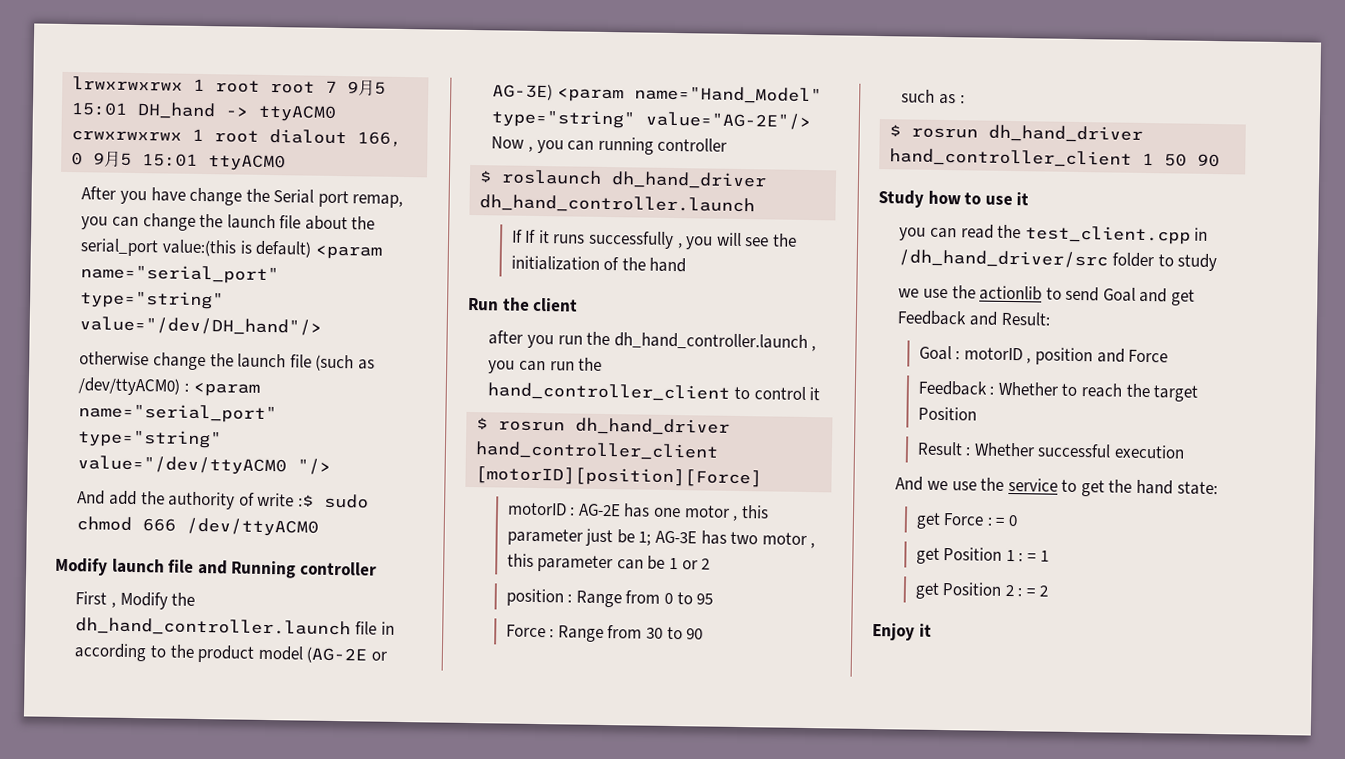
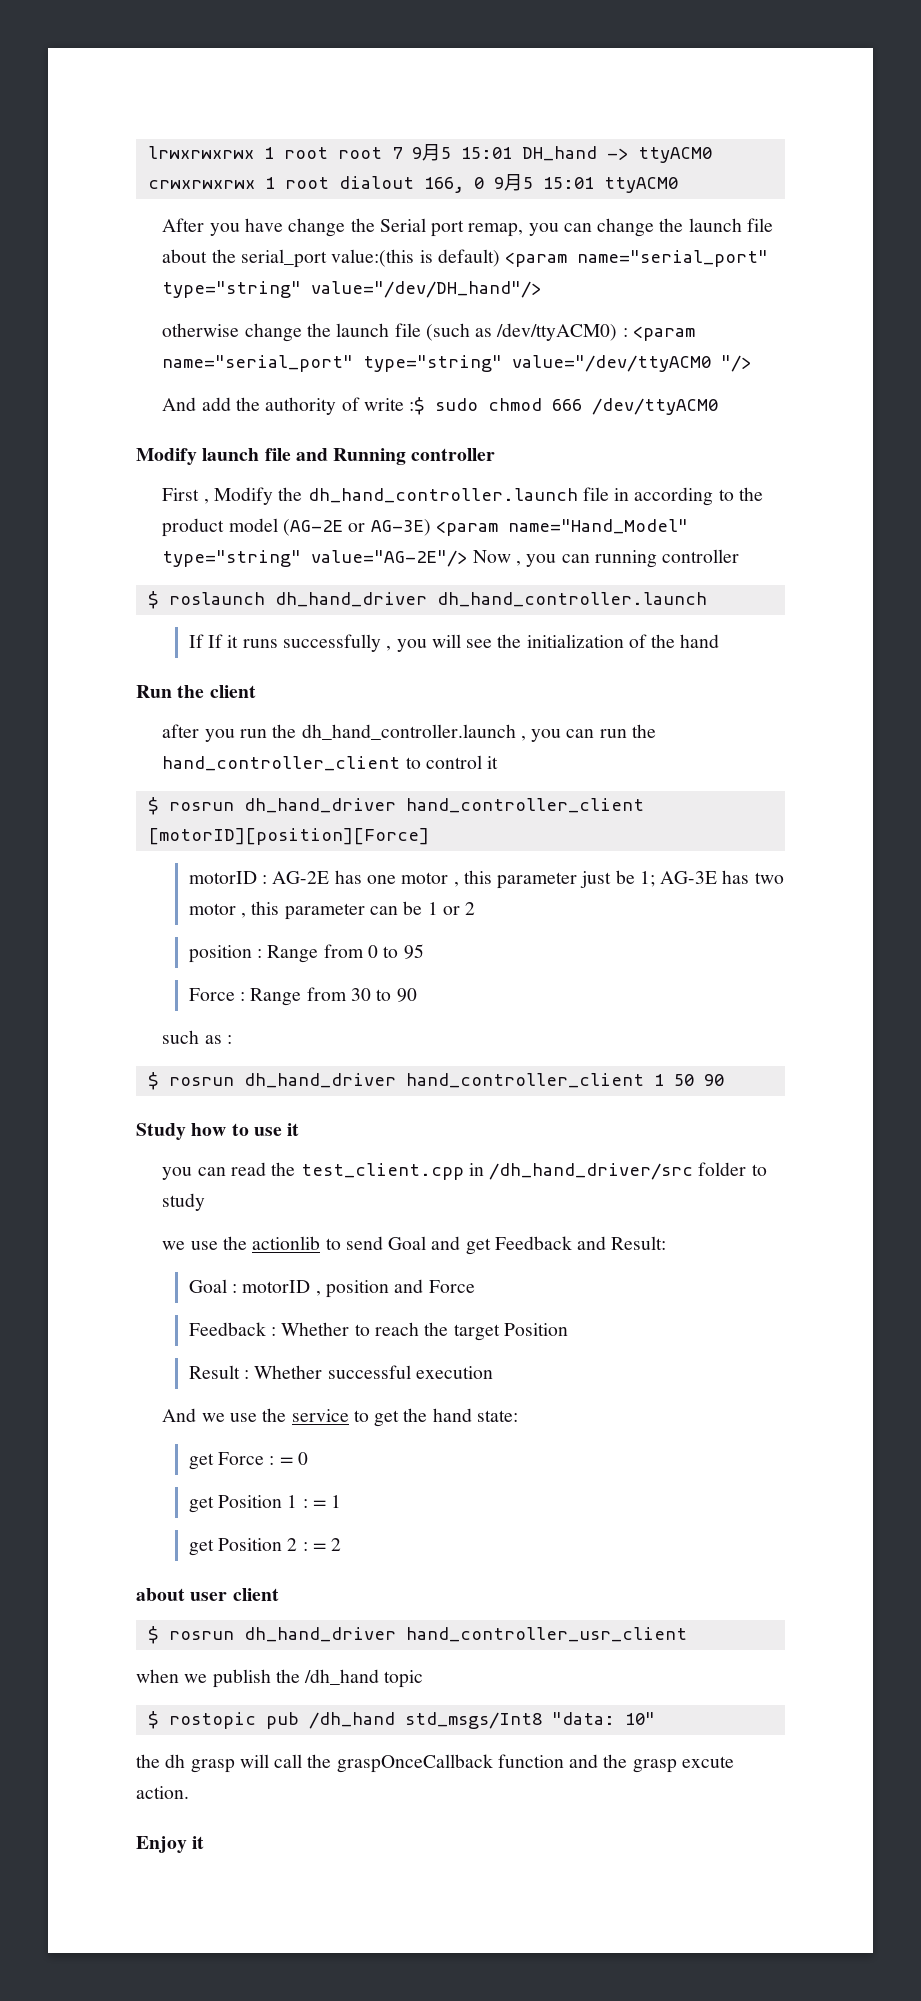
(1048, 591) none -> [136,1588,279,1601] [147,1626,687,1644] [136,1669,424,1688] [147,1711,655,1729] [136,1754,734,1773] [136,1786,189,1799] // about user client // $ rosrun dh_hand_driver hand_controller_usr_client // when we publish the /dh_hand topic // $ rostopic pub /dh_hand std_msgs/Int8 "data: 10" // the dh grasp will call the graspOnceCallback function and the grasp excute action.

